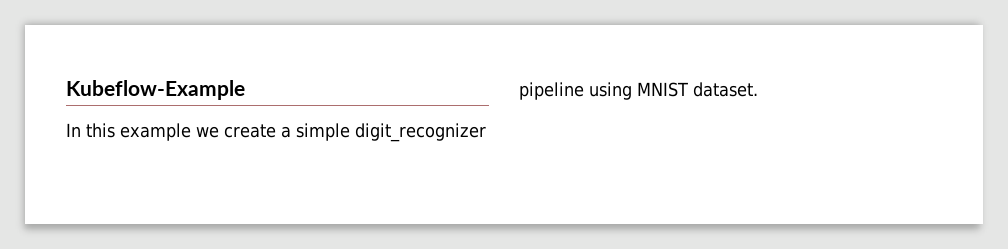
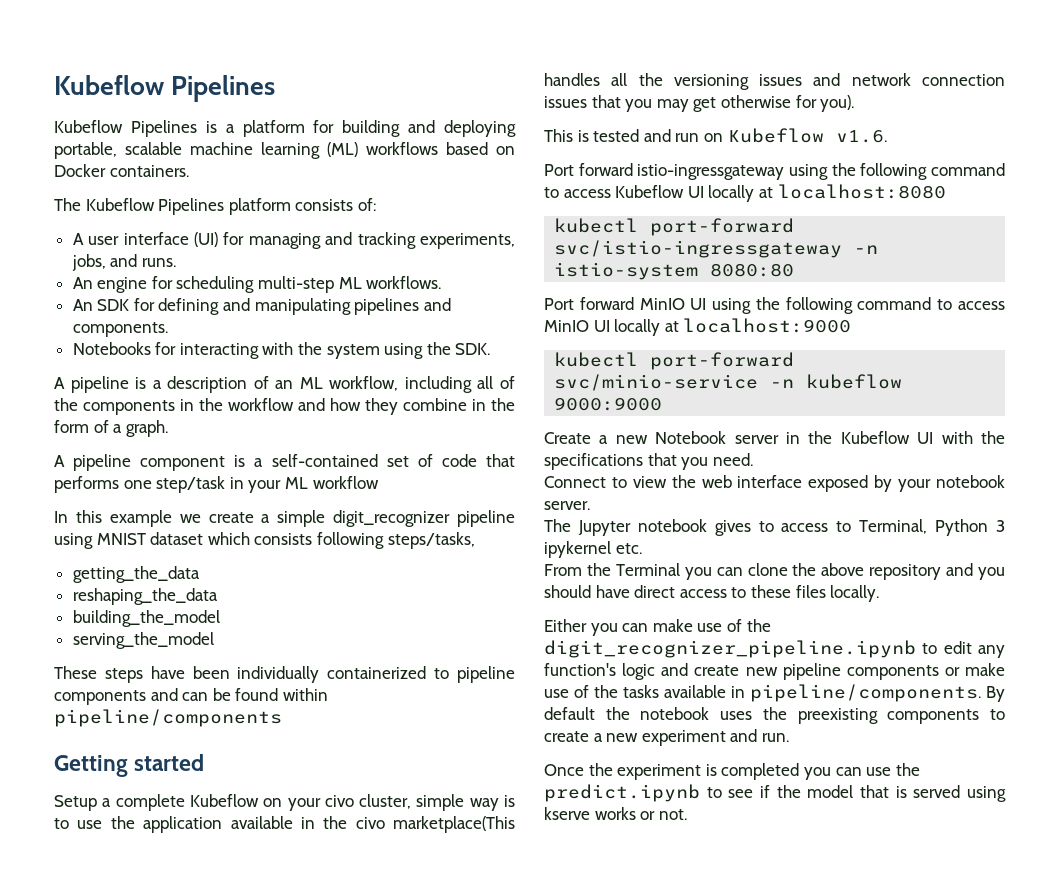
[66,80,245,100] Kubeflow-Example -> [54,75,276,102] [54,120,516,137] [54,142,515,159] [54,164,189,177] [54,198,376,215] [72,232,515,249] [71,254,176,271] [72,276,442,293] [72,298,451,315] [72,322,168,337] [72,342,491,359] [54,376,515,393] [54,398,515,415] [54,420,168,437] [54,454,515,471] [54,476,379,493] Kubeflow Pipelines // Kubeflow Pipelines is a platform for building and deploying portable, scalable machine learning (ML) workflows based on Docker containers. // The Kubeflow Pipelines platform consists of: // A user interface (UI) for managing and tracking experiments, jobs, and runs. // An engine for scheduling multi-step ML workflows. // An SDK for defining and manipulating pipelines and components. // Notebooks for interacting with the system using the SDK. // A pipeline is a description of an ML workflow, including all of the components in the workflow and how they combine in the form of a graph. // A pipeline component is a self-contained set of code that performs one step/task in your ML workflow
[693,82,758,97] dataset. -> [150,532,475,549] [72,566,200,583] [72,588,218,605] [72,610,220,627] [72,632,214,649] [54,666,515,683] [54,688,328,705] [54,709,282,727] [54,754,205,777] [54,794,515,811] [54,816,515,833] [544,73,1005,90] [544,95,855,112] [544,128,887,143] [544,163,1005,180] [544,184,946,202] [554,218,795,236] [554,240,879,258] [554,262,795,280] [544,297,1005,314] [544,318,852,336] [554,352,795,370] [554,374,903,391] [554,397,663,411] [544,431,1005,444] [544,453,753,470] [544,475,1006,492] [544,501,590,510] [544,519,1006,536] [544,541,642,558] [544,563,1005,580] [544,585,880,602] [544,619,771,636] [544,640,1005,658] [544,663,1005,680] [544,684,1005,702] [544,707,1005,724] [544,729,789,746] [544,763,920,780] [544,784,1006,802] [544,807,687,820] dataset which consists following steps/tasks, // getting_the_data // reshaping_the_data // building_the_model // serving_the_model // These steps have been individually containerized to pipeline components and can be found within pipeline/components // Getting started // Setup a complete Kubeflow on your civo cluster, simple way is to use the application available in the civo marketplace(This handles all the versioning issues and network connection issues that you may get otherwise for you). // This is tested and run on Kubeflow v1.6. // Port forward istio-ingressgateway using the following command to access Kubeflow UI locally at localhost:8080 // kubectl port-forward svc/istio-ingressgateway -n istio-system 8080:80 // Port forward MinIO UI using the following command to access MinIO UI locally at localhost:9000 // kubectl port-forward svc/minio-service -n kubeflow 9000:9000 // Create a new Notebook server in the Kubeflow UI with the specifications that you need. // Connect to view the web interface exposed by your notebook server. // The Jupyter notebook gives to access to Terminal, Python 3 ipykernel etc. // From the Terminal you can clone the above repository and you should have direct access to these files locally. // Either you can make use of the digit_recognizer_pipeline.ipynb to edit any function's logic and create new pipeline components or make use of the tasks available in pipeline/components. By default the notebook uses the preexisting components to create a new experiment and run. // Once the experiment is completed you can use the predict.ipynb to see if the model that is served using kserve works or not.

